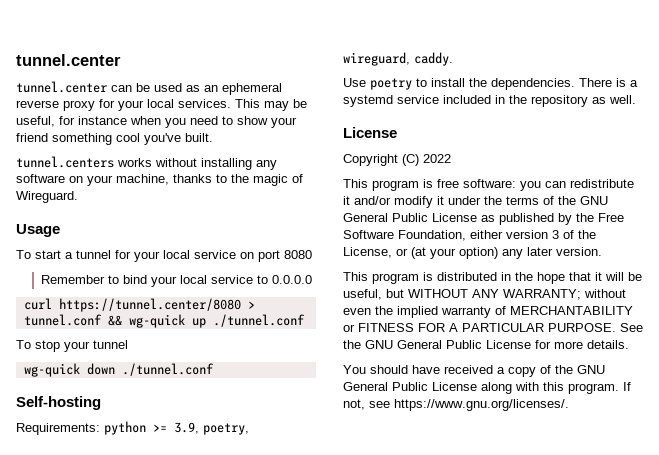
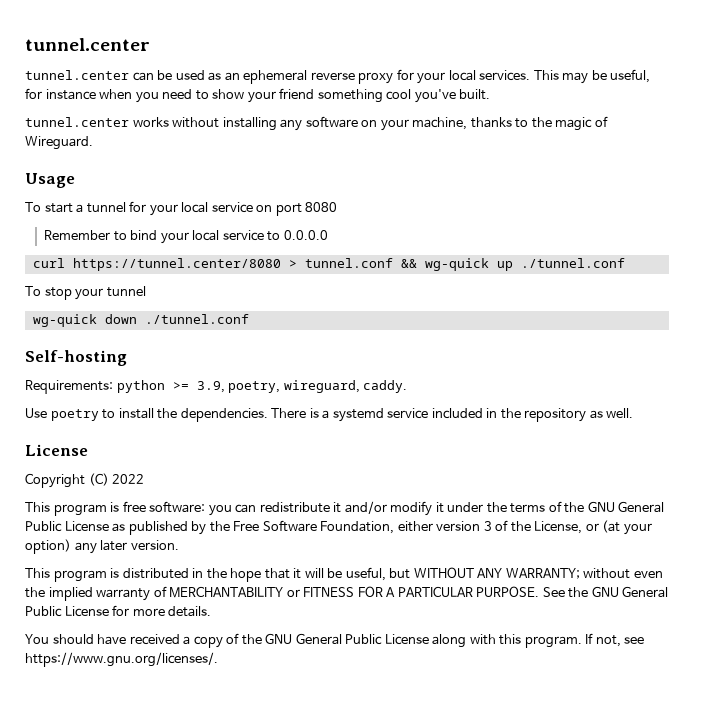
[16,156,114,168] tunnel.centers -> [25,117,129,127] tunnel.center

